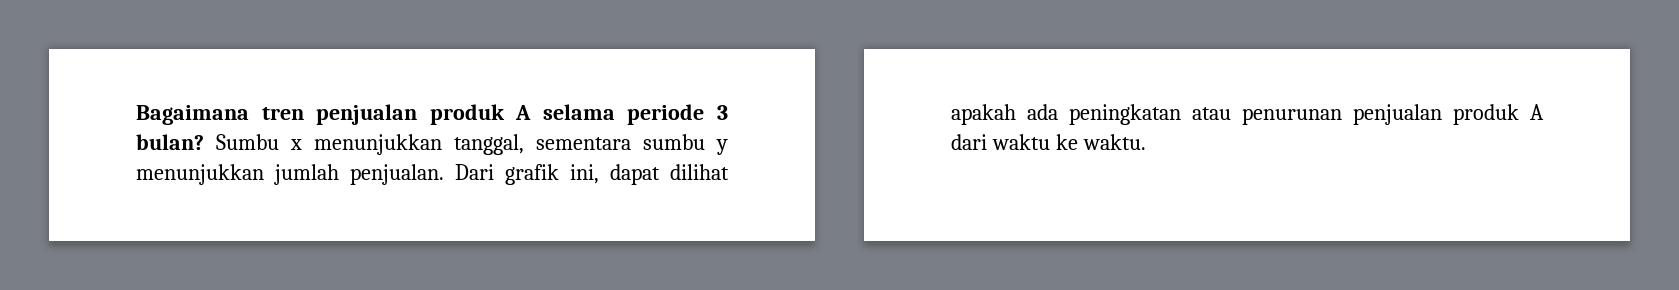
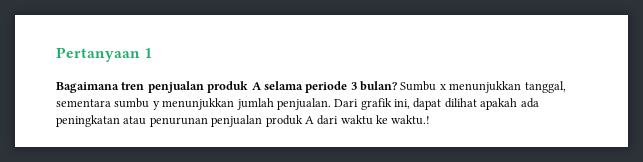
(136, 115) none -> [56,47,153,62] Pertanyaan 1 //
[1082,134,1146,150] waktu. -> [391,115,431,125] waktu.!

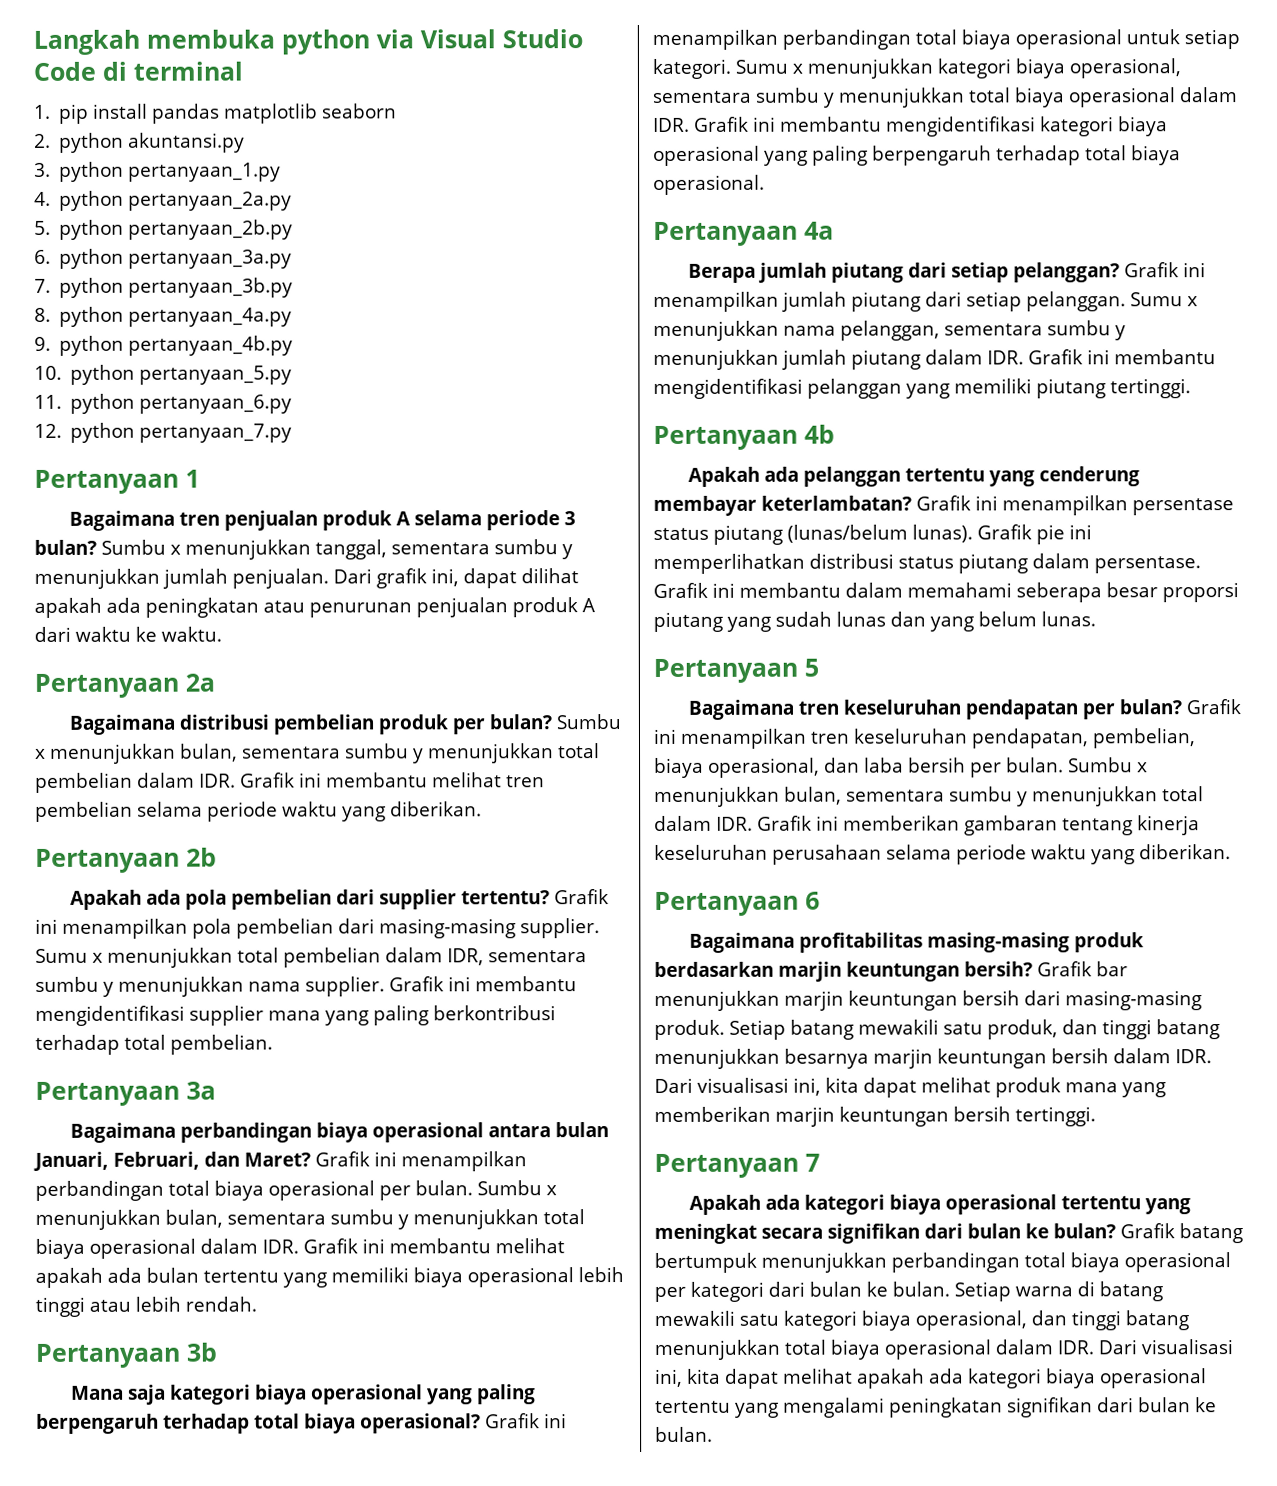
(56, 54) none -> [33,29,583,55] [33,61,243,81] [33,103,398,124] [34,132,246,153] [34,161,282,182] [34,190,293,211] [34,219,294,240] [34,248,293,269] [34,277,294,298] [34,306,293,327] [34,335,294,356] [34,364,293,385] [34,393,293,414] [34,422,293,443] Langkah membuka python via Visual Studio Code di terminal // 1. pip install pandas matplotlib seaborn // 2. python akuntansi.py // 3. python pertanyaan_1.py // 4. python pertanyaan_2a.py // 5. python pertanyaan_2b.py // 6. python pertanyaan_3a.py // 7. python pertanyaan_3b.py // 8. python pertanyaan_4a.py // 9. python pertanyaan_4b.py // 10. python pertanyaan_5.py // 11. python pertanyaan_6.py // 12. python pertanyaan_7.py //
[391,115,431,125] waktu.! -> [161,626,222,642] [34,673,215,698] [69,714,622,735] [35,743,600,764] [35,772,545,793] [35,801,482,822] [35,847,217,873] [70,889,610,910] [35,918,600,939] [35,947,587,968] [35,976,577,997] [35,1005,556,1026] [35,1034,273,1055] [35,1081,216,1106] [70,1122,610,1143] [33,1151,527,1172] [35,1180,557,1201] [35,1209,585,1230] [35,1238,565,1259] [35,1267,624,1288] [35,1296,257,1317] [35,1342,217,1368] [71,1384,537,1405] [36,1413,567,1434] [652,29,1240,50] [652,58,1181,79] [652,87,1237,108] [653,116,1168,137] [653,145,1181,166] [653,174,765,195] [653,221,834,246] [688,262,1207,283] [653,291,1198,312] [653,320,1126,341] [653,349,1216,370] [653,378,1191,399] [653,424,835,450] [688,466,1141,487] [653,495,1234,516] [653,524,1092,545] [653,553,1201,574] [653,582,1239,603] [653,611,1096,632] [653,658,819,683] [688,699,1242,720] [653,728,1196,749] [654,757,1148,778] [654,786,1204,807] [654,815,1200,836] [654,844,1231,865] [654,891,820,916] [689,932,1145,953] [654,961,1128,982] [654,990,1202,1011] [654,1019,1220,1040] [654,1048,1212,1069] [654,1077,1166,1098] [654,1106,1096,1127] [654,1153,820,1178] [689,1194,1192,1215] [654,1223,1243,1244] [654,1252,1231,1273] [654,1281,1163,1302] [654,1310,1189,1331] [654,1339,1233,1360] [654,1368,1207,1389] [655,1397,1217,1418] [655,1426,713,1442] waktu. // Pertanyaan 2a // Bagaimana distribusi pembelian produk per bulan? Sumbu x menunjukkan bulan, sementara sumbu y menunjukkan total pembelian dalam IDR. Grafik ini membantu melihat tren pembelian selama periode waktu yang diberikan. // Pertanyaan 2b // Apakah ada pola pembelian dari supplier tertentu? Grafik ini menampilkan pola pembelian dari masing-masing supplier. Sumu x menunjukkan total pembelian dalam IDR, sementara sumbu y menunjukkan nama supplier. Grafik ini membantu mengidentifikasi supplier mana yang paling berkontribusi terhadap total pembelian. // Pertanyaan 3a // Bagaimana perbandingan biaya operasional antara bulan Januari, Februari, dan Maret? Grafik ini menampilkan perbandingan total biaya operasional per bulan. Sumbu x menunjukkan bulan, sementara sumbu y menunjukkan total biaya operasional dalam IDR. Grafik ini membantu melihat apakah ada bulan tertentu yang memiliki biaya operasional lebih tinggi atau lebih rendah. // Pertanyaan 3b // Mana saja kategori biaya operasional yang paling berpengaruh terhadap total biaya operasional? Grafik ini menampilkan perbandingan total biaya operasional untuk setiap kategori. Sumu x menunjukkan kategori biaya operasional, sementara sumbu y menunjukkan total biaya operasional dalam IDR. Grafik ini membantu mengidentifikasi kategori biaya operasional yang paling berpengaruh terhadap total biaya operasional. // Pertanyaan 4a // Berapa jumlah piutang dari setiap pelanggan? Grafik ini menampilkan jumlah piutang dari setiap pelanggan. Sumu x menunjukkan nama pelanggan, sementara sumbu y menunjukkan jumlah piutang dalam IDR. Grafik ini membantu mengidentifikasi pelanggan yang memiliki piutang tertinggi. // Pertanyaan 4b // Apakah ada pelanggan tertentu yang cenderung membayar keterlambatan? Grafik ini menampilkan persentase status piutang (lunas/belum lunas). Grafik pie ini memperlihatkan distribusi status piutang dalam persentase. Grafik ini membantu dalam memahami seberapa besar proporsi piutang yang sudah lunas dan yang belum lunas. // Pertanyaan 5 // Bagaimana tren keseluruhan pendapatan per bulan? Grafik ini menampilkan tren keseluruhan pendapatan, pembelian, biaya operasional, dan laba bersih per bulan. Sumbu x menunjukkan bulan, sementara sumbu y menunjukkan total dalam IDR. Grafik ini memberikan gambaran tentang kinerja keseluruhan perusahaan selama periode waktu yang diberikan. // Pertanyaan 6 // Bagaimana profitabilitas masing-masing produk berdasarkan marjin keuntungan bersih? Grafik bar menunjukkan marjin keuntungan bersih dari masing-masing produk. Setiap batang mewakili satu produk, dan tinggi batang menunjukkan besarnya marjin keuntungan bersih dalam IDR. Dari visualisasi ini, kita dapat melihat produk mana yang memberikan marjin keuntungan bersih tertinggi. // Pertanyaan 7 // Apakah ada kategori biaya operasional tertentu yang meningkat secara signifikan dari bulan ke bulan? Grafik batang bertumpuk menunjukkan perbandingan total biaya operasional per kategori dari bulan ke bulan. Setiap warna di batang mewakili satu kategori biaya operasional, dan tinggi batang menunjukkan total biaya operasional dalam IDR. Dari visualisasi ini, kita dapat melihat apakah ada kategori biaya operasional tertentu yang mengalami peningkatan signifikan dari bulan ke bulan.

